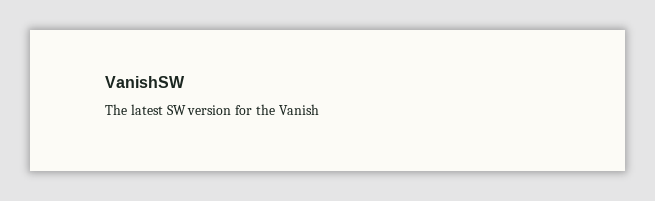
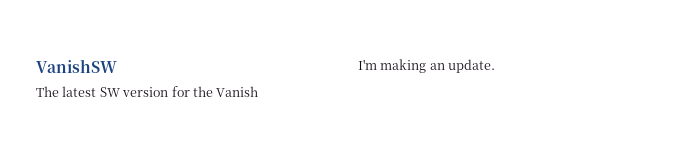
(319, 109) none -> [358,59,496,73] // I'm making an update.

